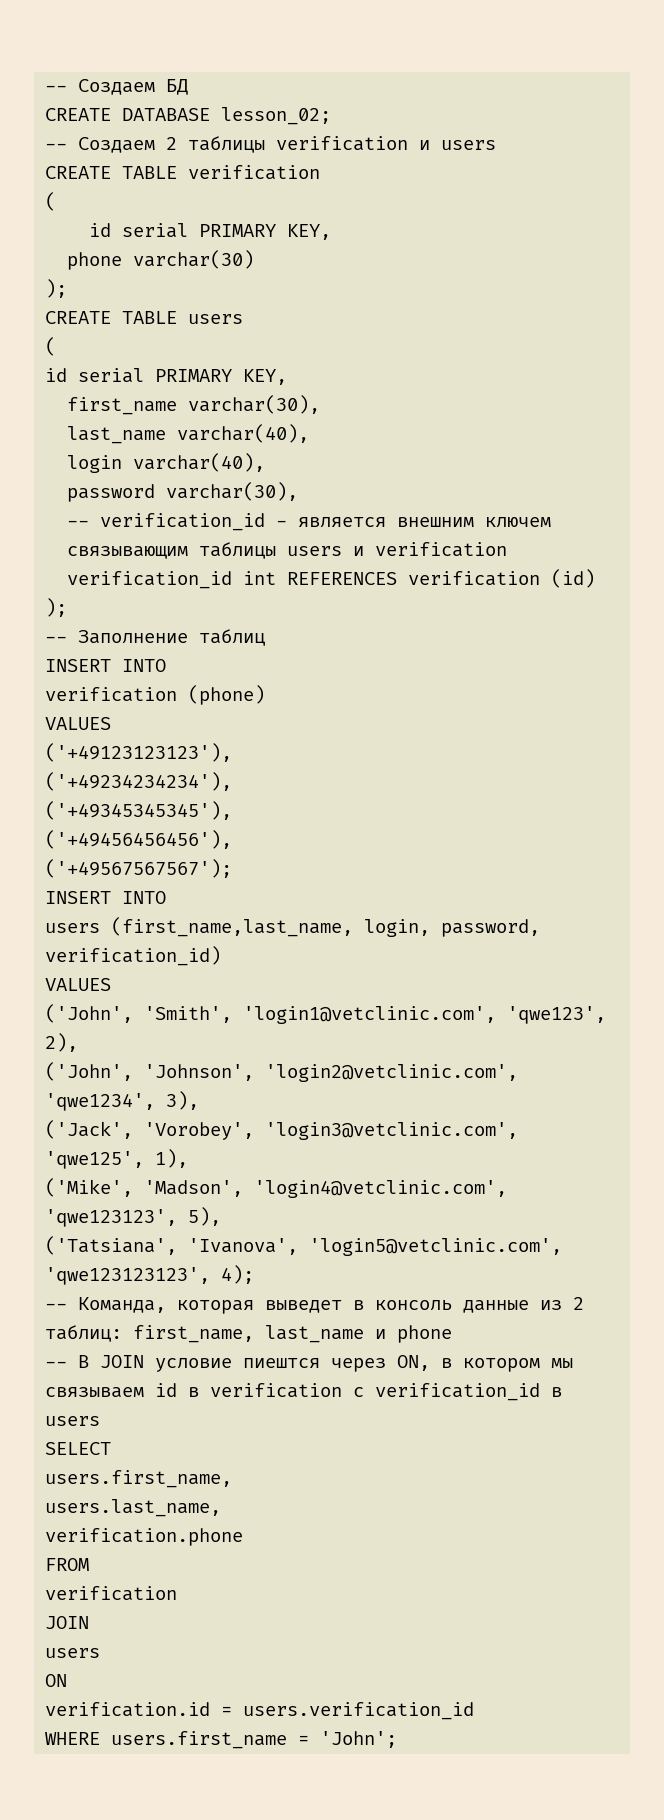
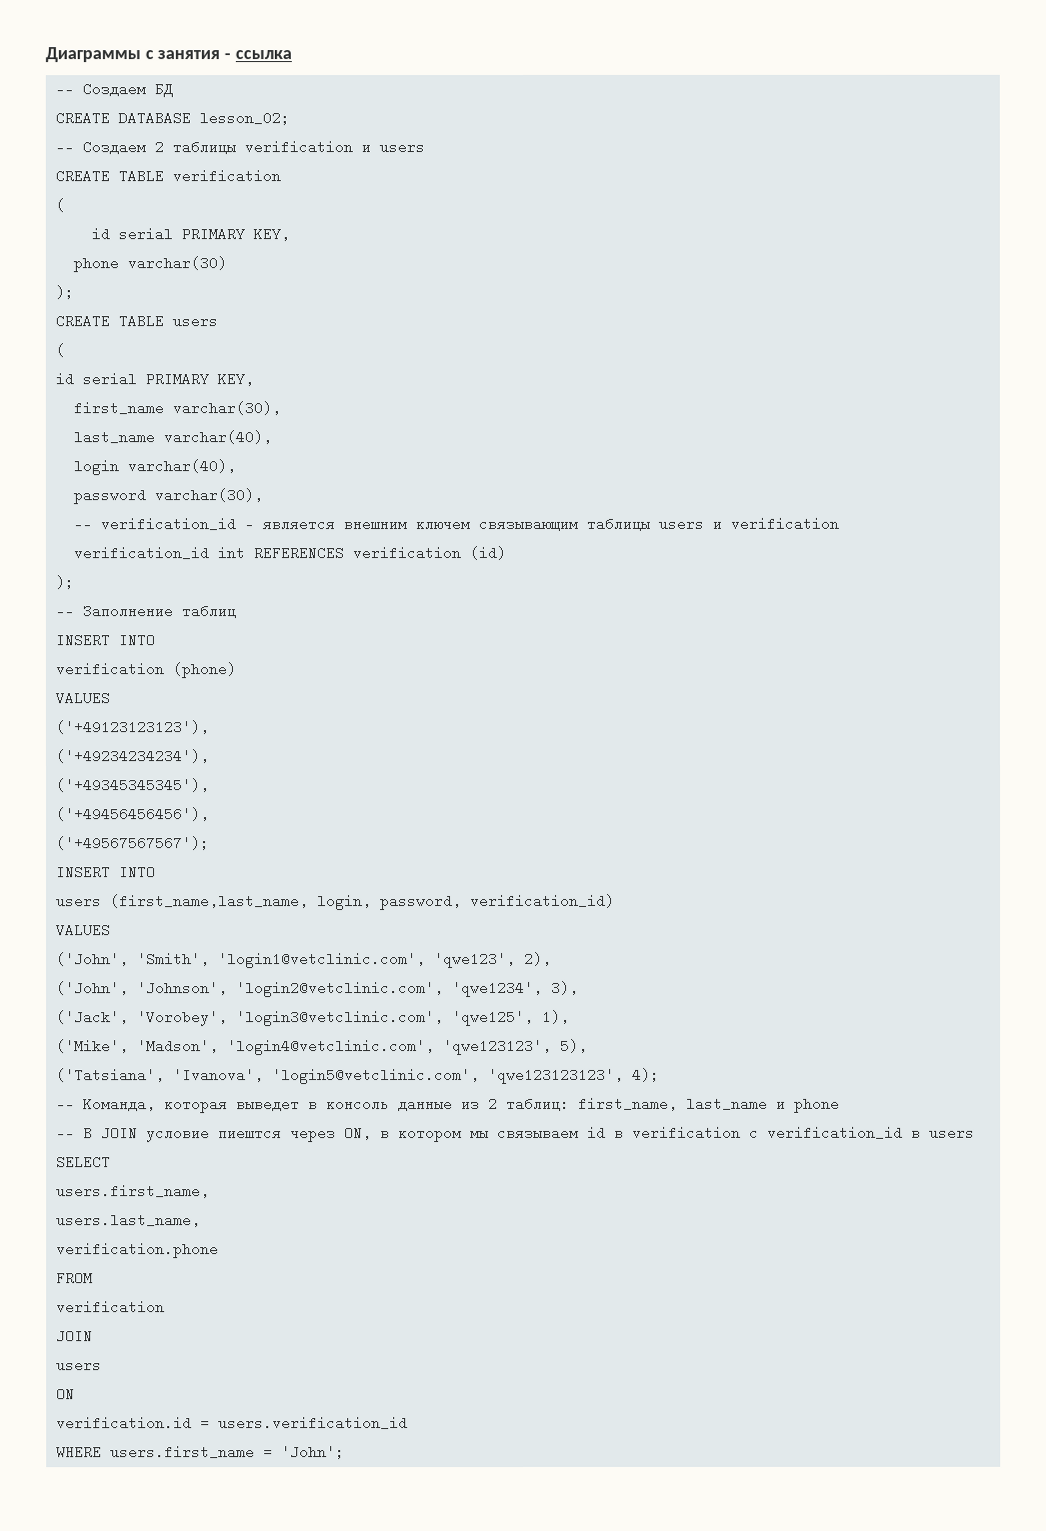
(45, 88) none -> [45,47,292,63] Диаграммы с занятия - ссылка //

